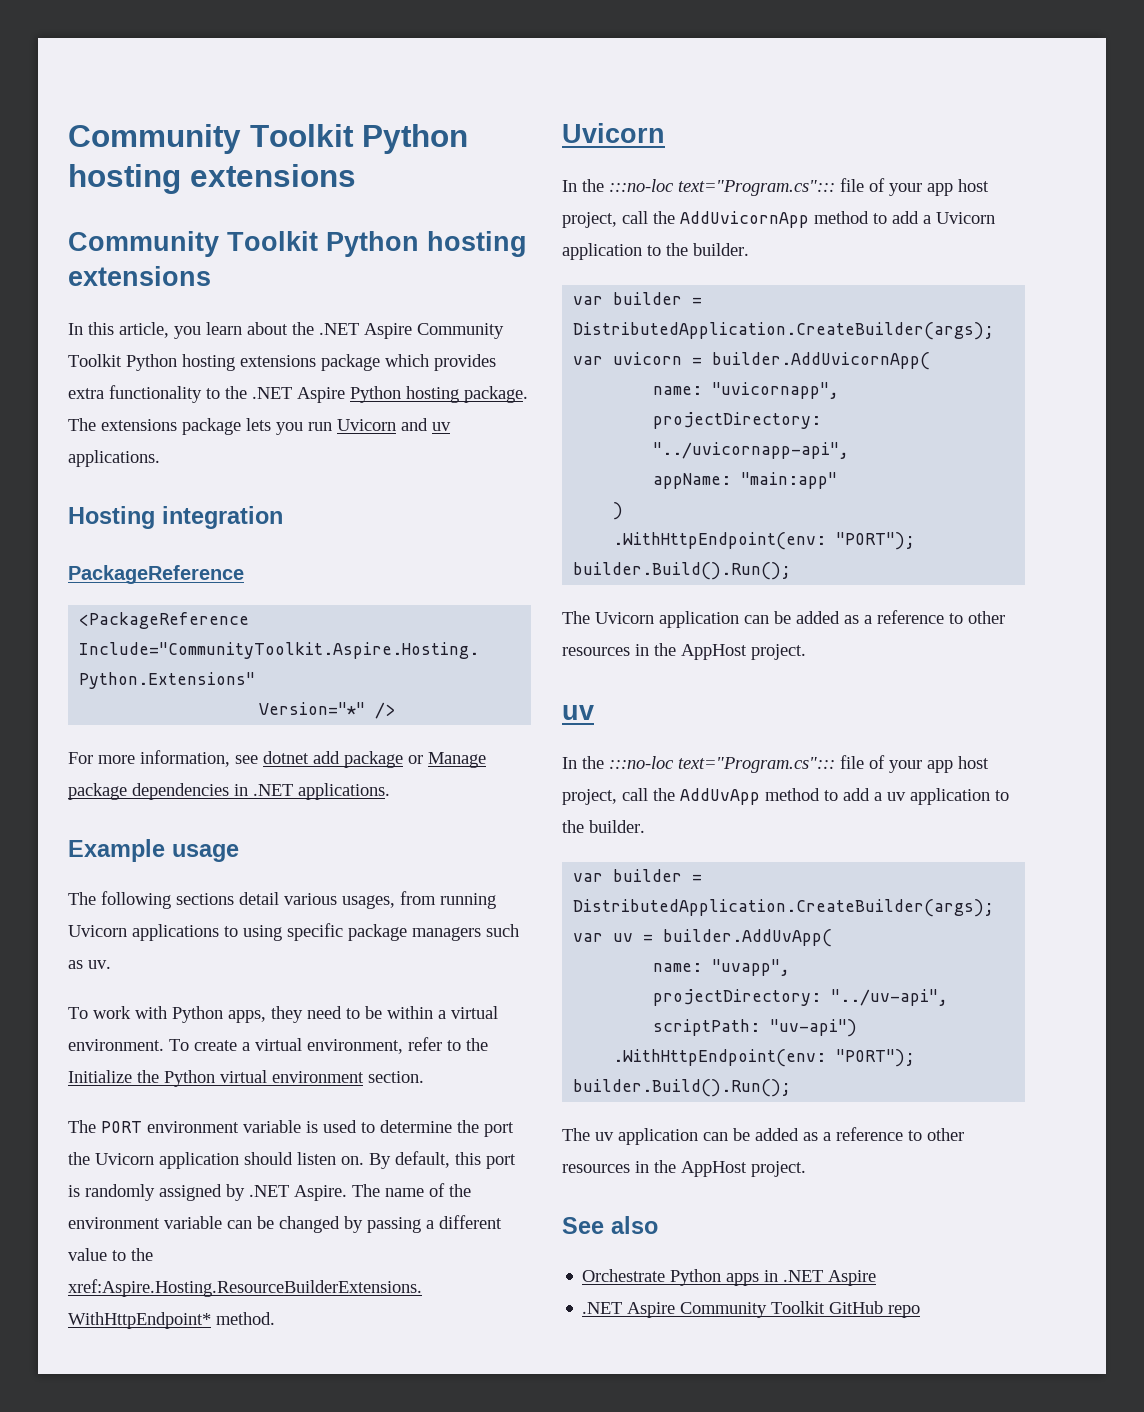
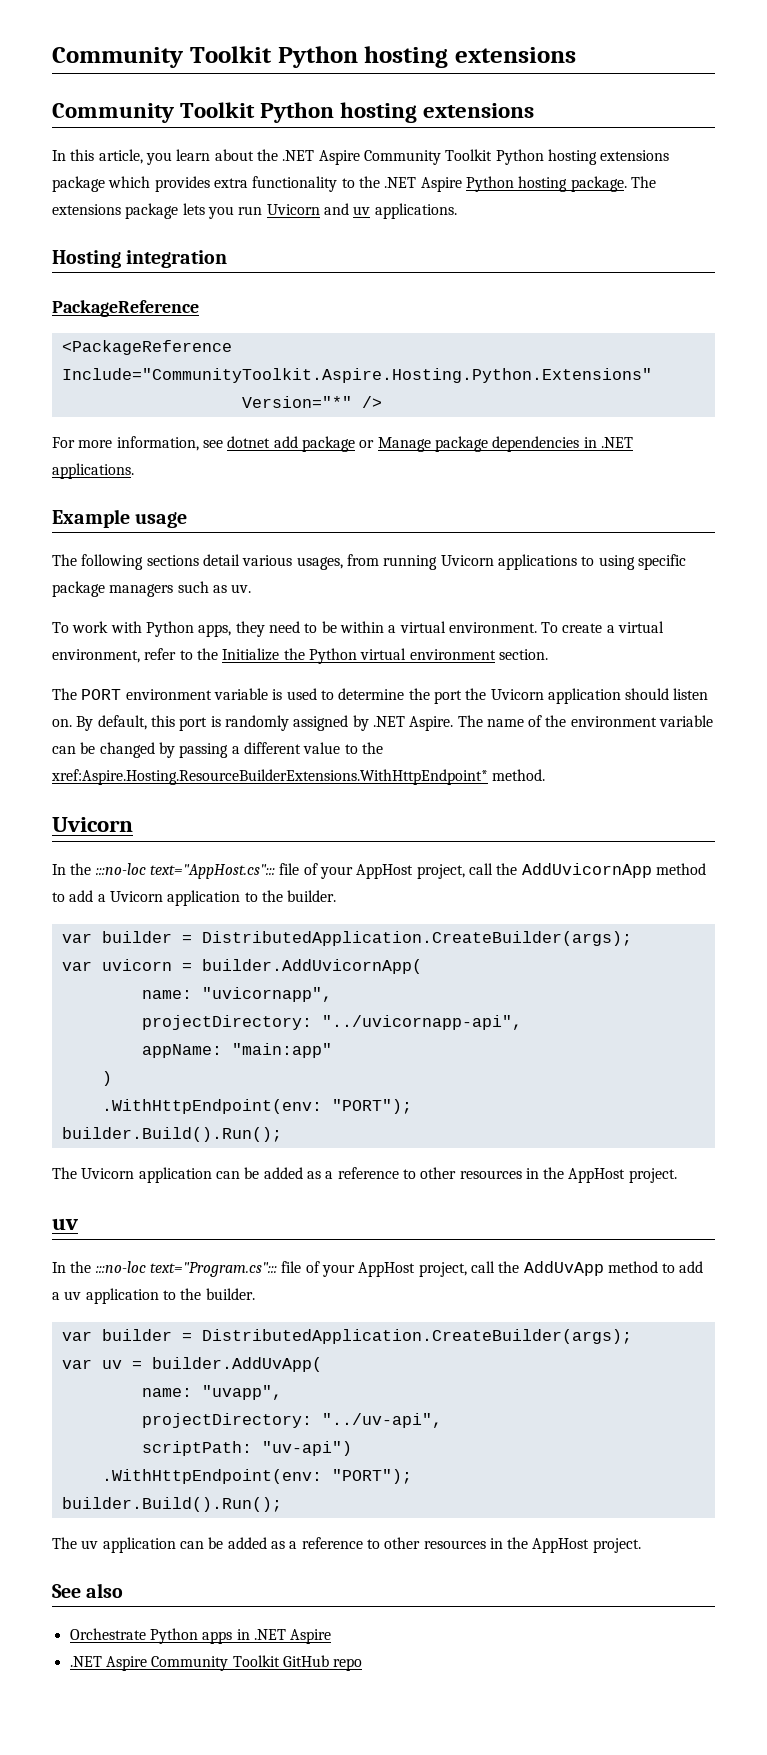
[678,178,989,196] text="Program.cs"::: file of your app host -> [149,863,414,879] text="AppHost.cs"::: file of your AppHost
[927,756,989,773] app host -> [358,1262,416,1277] AppHost

